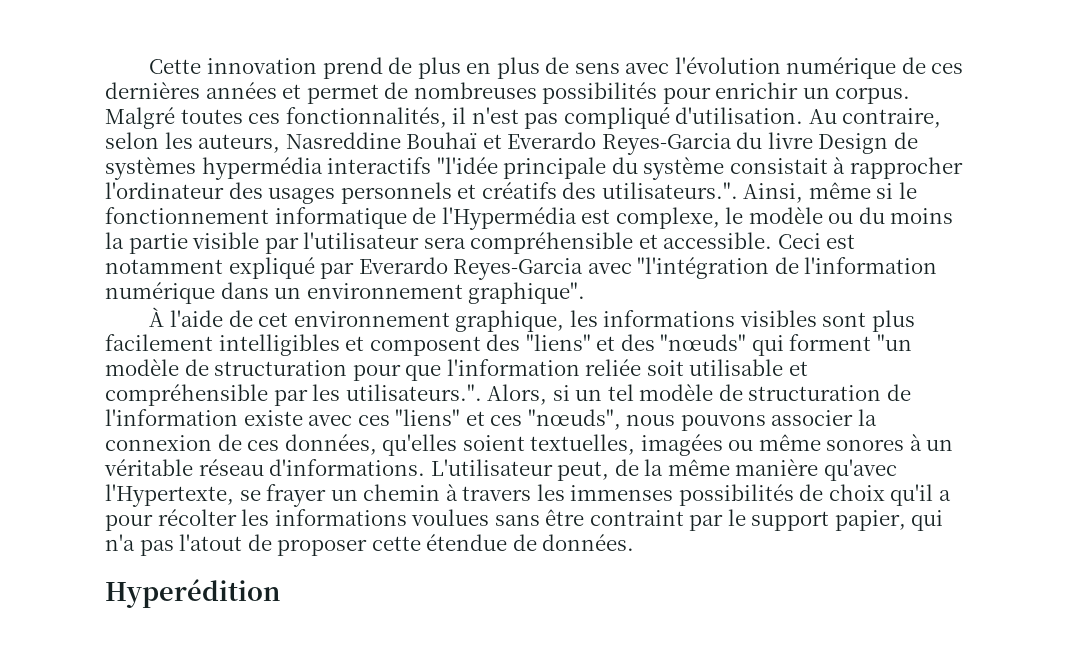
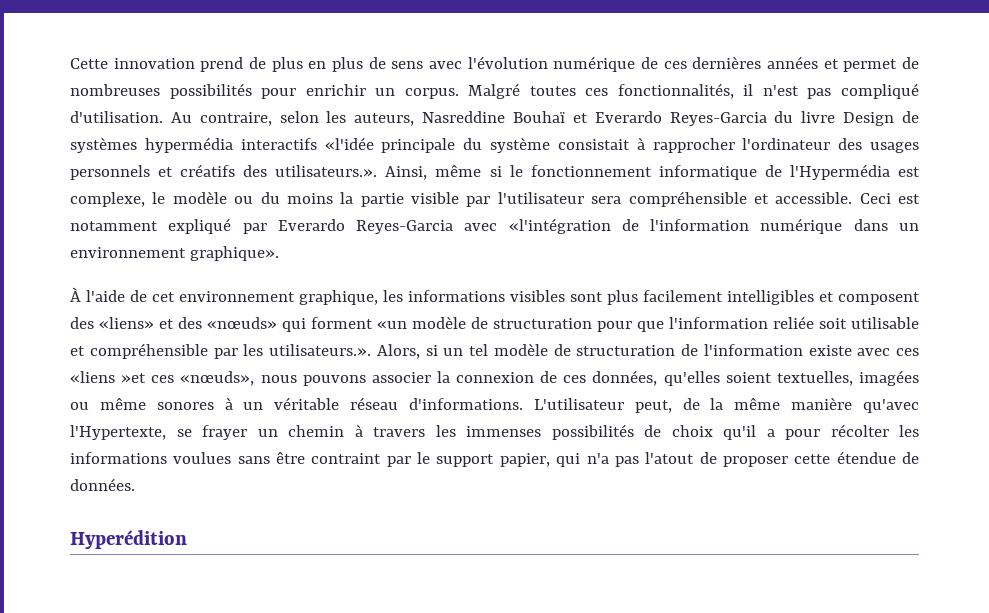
[436,157,498,174] "l'idée -> [324,137,374,150] «l'idée
[601,182,738,199] utilisateurs.". -> [275,165,378,177] utilisateurs.».
[637,257,770,279] "l'intégration -> [508,218,611,234] «l'intégration
[468,282,586,304] graphique". -> [189,246,279,261] graphique».
[525,334,591,351] "liens" -> [99,317,154,329] «liens»
[660,334,747,351] "nœuds" -> [207,317,277,329] «nœuds»
[876,334,912,351] "un -> [377,321,407,329] «un
[345,384,482,401] utilisateurs.". -> [269,344,371,356] utilisateurs.».
[395,409,621,430] "liens" et ces "nœuds", -> [70,371,255,386] «liens »et ces «nœuds»,

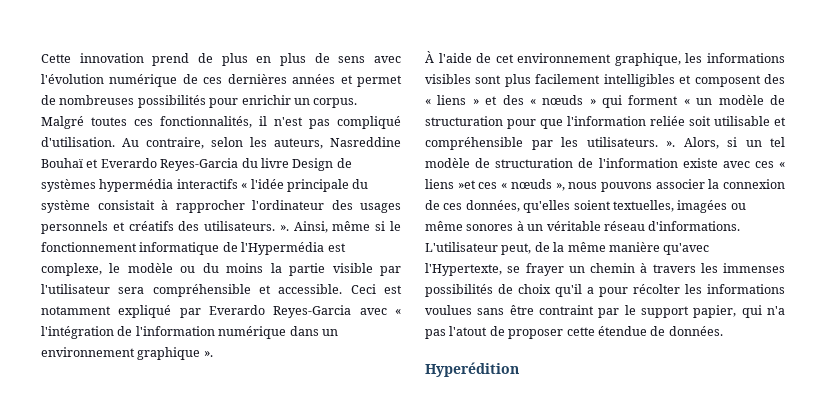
[324,137,374,150] «l'idée -> [241,179,284,189] « l'idée
[275,165,378,177] utilisateurs.». -> [204,221,289,231] utilisateurs. ».
[508,218,611,234] «l'intégration -> [395,309,401,315] [41,326,114,339] « l'intégration
[189,246,279,261] graphique». -> [137,347,213,360] graphique ».
[99,317,407,332] «liens» et des «nœuds» qui forment «un -> [425,95,713,108] « liens » et des « nœuds » qui forment « un
[269,344,371,356] utilisateurs.». -> [586,137,675,147] utilisateurs. ».
[70,371,255,386] «liens »et ces «nœuds», -> [779,162,785,168] [425,179,565,191] « liens »et ces « nœuds »,

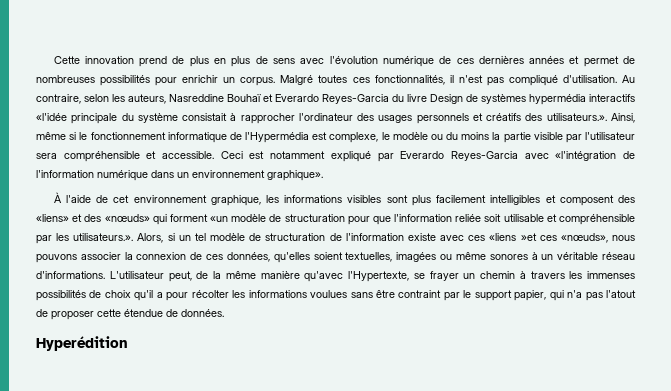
[241,179,284,189] « l'idée -> [36,113,67,121] «l'idée
[204,221,289,231] utilisateurs. ». -> [546,113,607,121] utilisateurs.».
[395,309,401,315] [41,326,114,339] « l'intégration -> [555,151,617,161] «l'intégration
[137,347,213,360] graphique ». -> [267,170,323,181] graphique».
[425,95,713,108] « liens » et des « nœuds » qui forment « un -> [36,214,229,225] «liens» et des «nœuds» qui forment «un
[586,137,675,147] utilisateurs. ». -> [73,233,134,241] utilisateurs.».
[779,162,785,168] [425,179,565,191] « liens »et ces « nœuds », -> [489,233,608,243] «liens »et ces «nœuds»,

